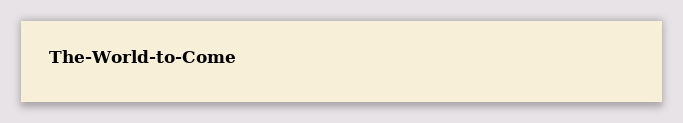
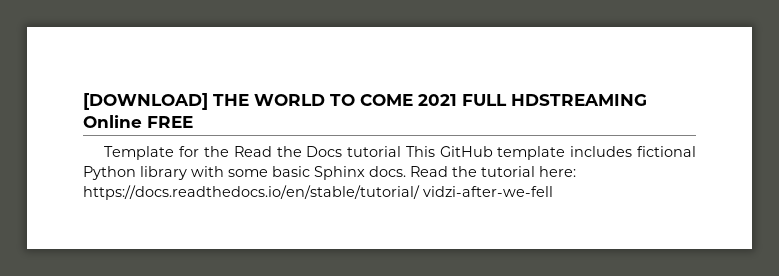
[49,50,236,63] The-World-to-Come -> [83,93,647,110] [83,115,193,128] [104,146,696,160] [83,166,576,180] [83,185,553,200] [DOWNLOAD] THE WORLD TO COME 2021 FULL HDSTREAMING Online FREE // Template for the Read the Docs tutorial This GitHub template includes fictional Python library with some basic Sphinx docs. Read the tutorial here: https://docs.readthedocs.io/en/stable/tutorial/ vidzi-after-we-fell

